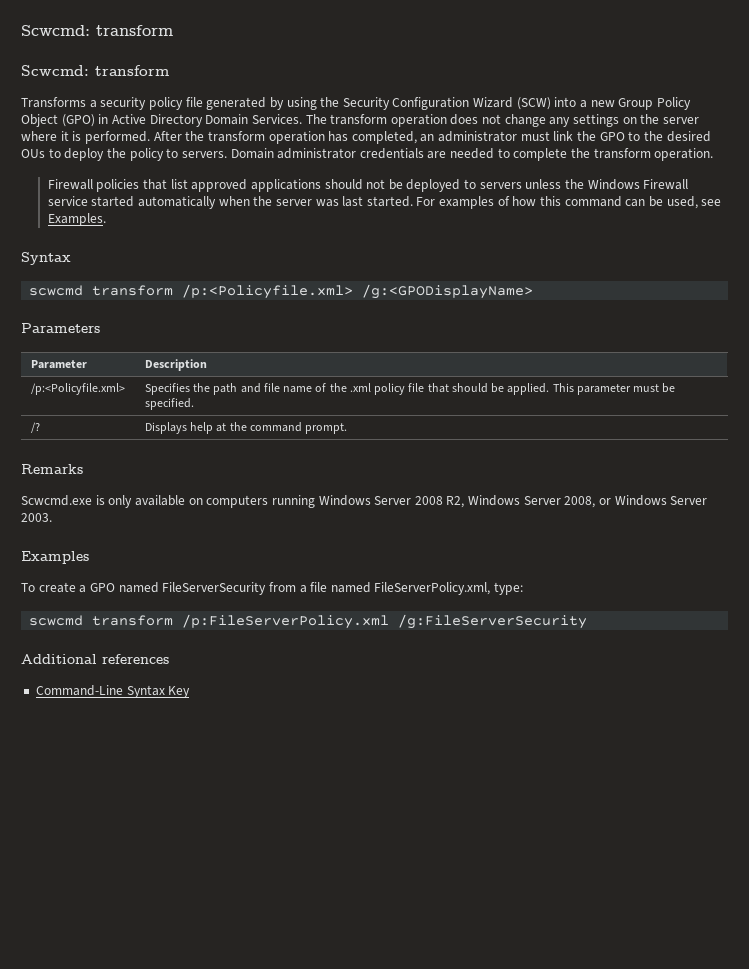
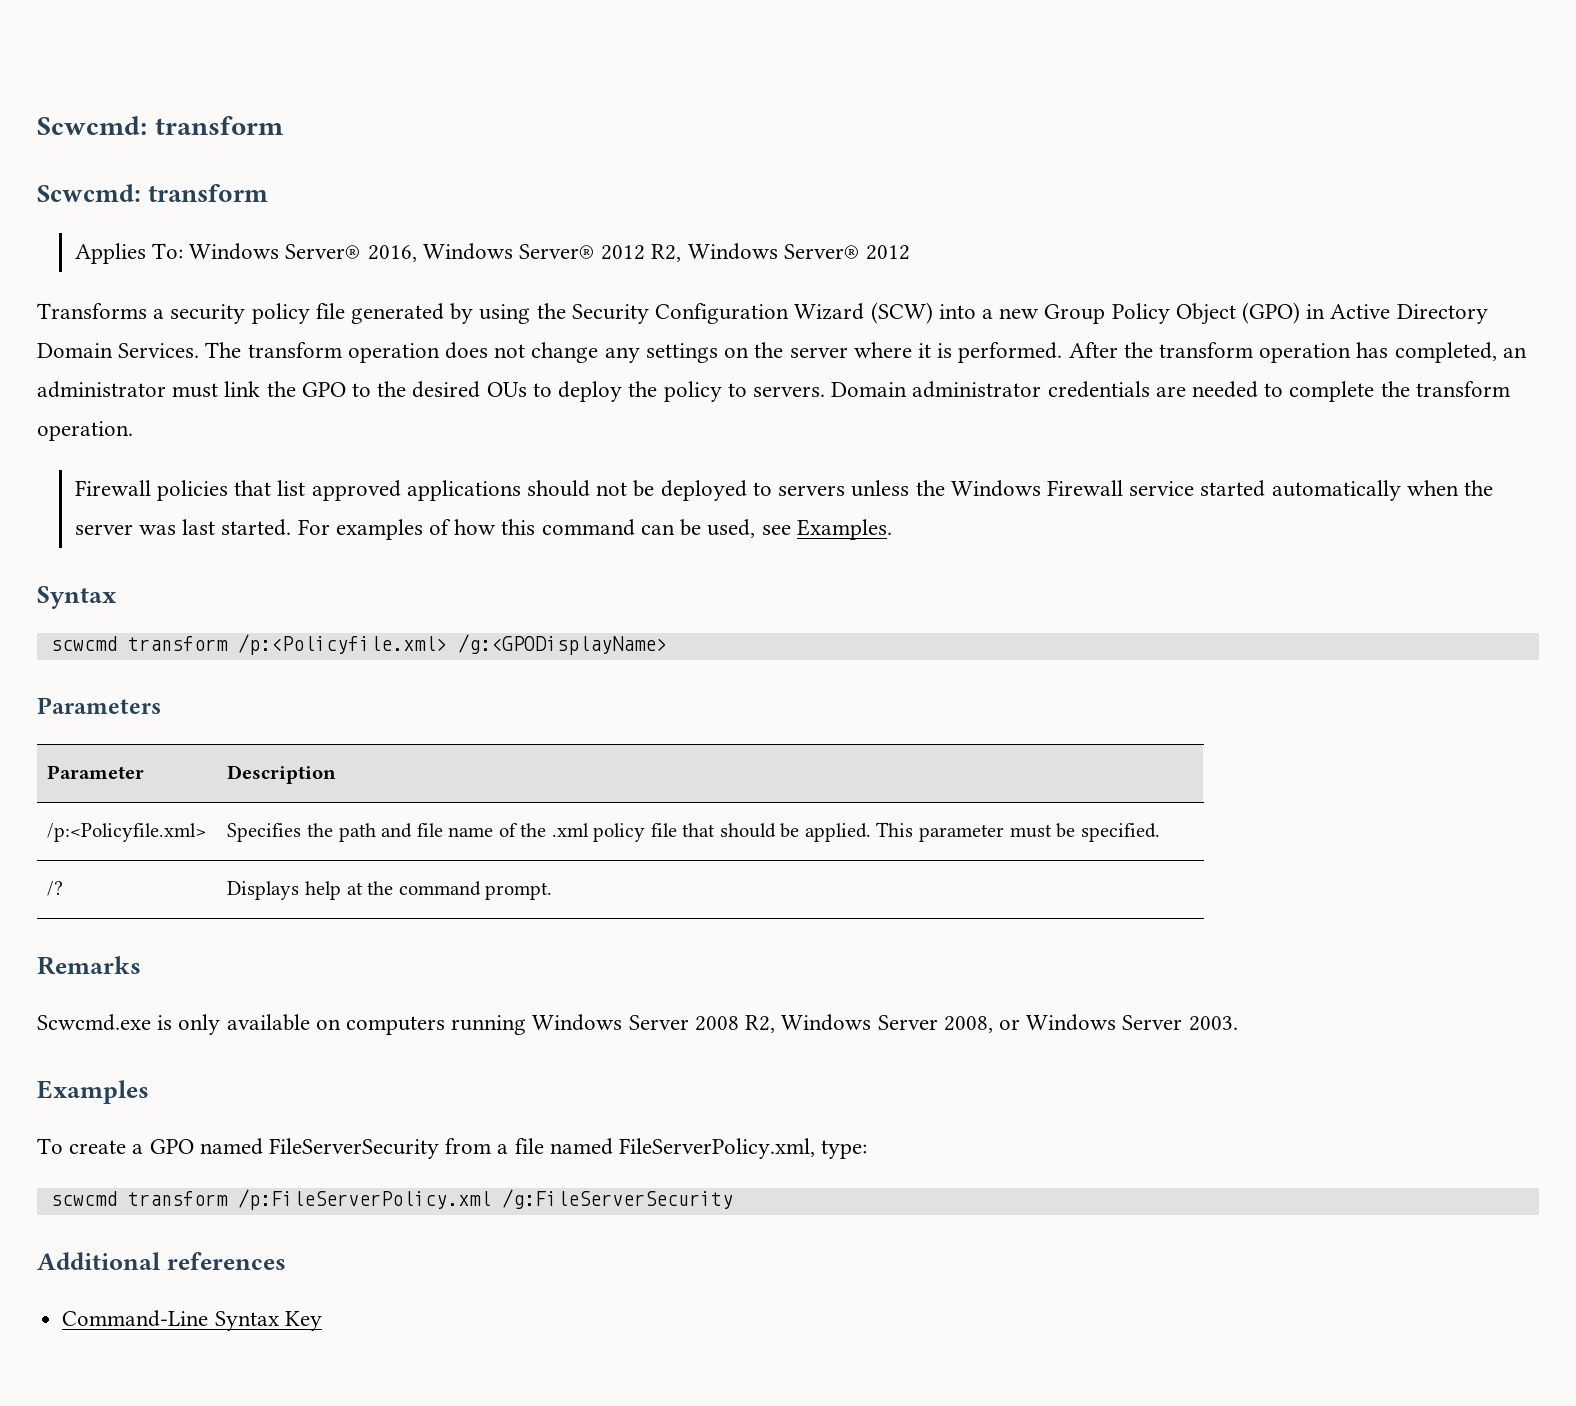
(169, 70) none -> [74,243,911,264] // Applies To: Windows Server® 2016, Windows Server® 2012 R2, Windows Server® 2012

